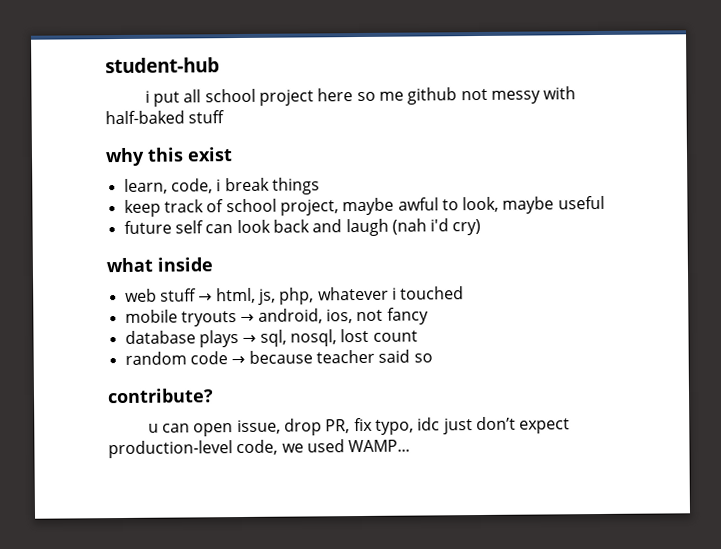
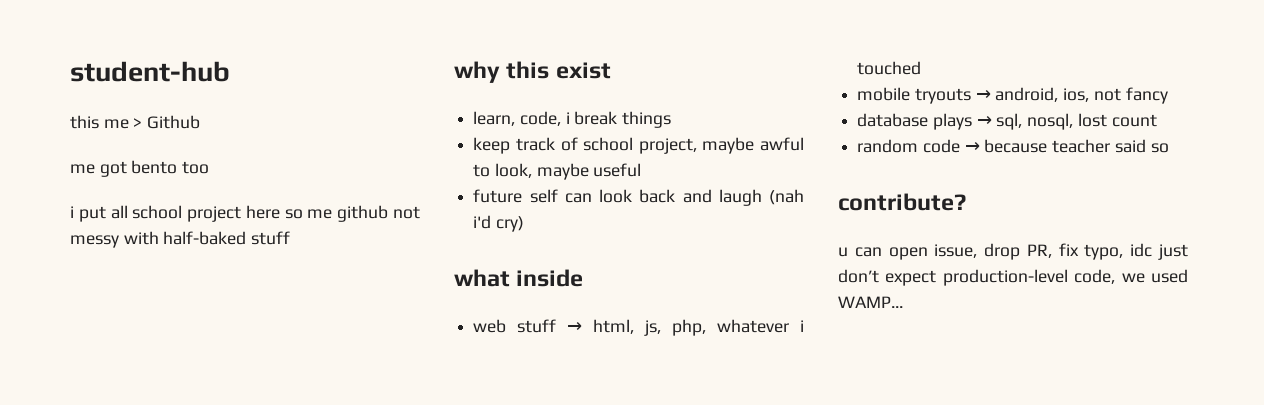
(220, 65) none -> [70,115,201,129] [70,160,210,177] // this me > Github // me got bento too

